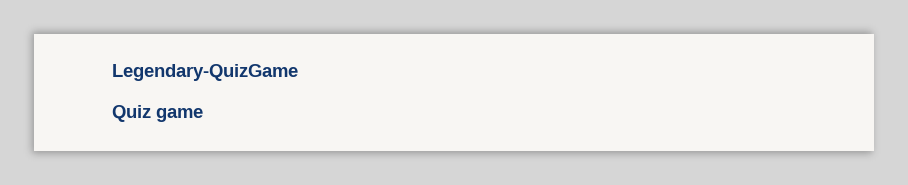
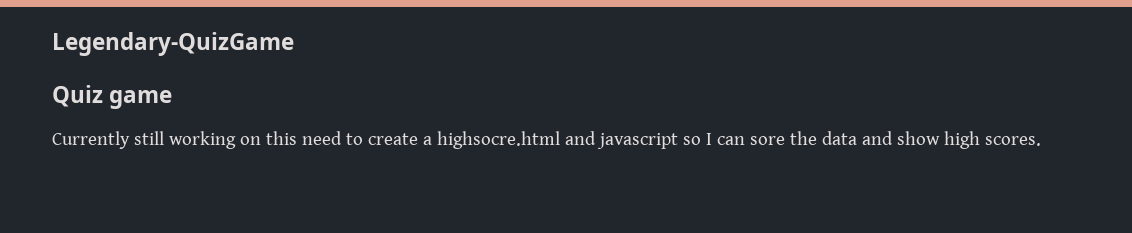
(203, 115) none -> [52,131,1041,149] // Currently still working on this need to create a highsocre.html and javascript so I can sore the data and show high scores.

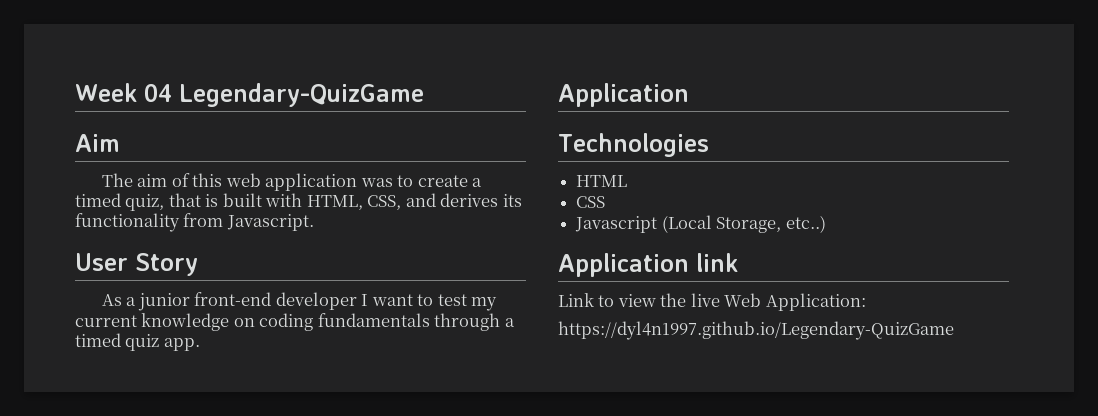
(52, 44) none -> [75,83,172,102] Week 04
[52,85,173,109] [52,131,1041,149] Quiz game // Currently still working on this need to create a highsocre.html and javascript so I can sore the data and show high scores. -> [75,134,120,152] [101,173,483,191] [75,193,522,211] [75,213,314,232] [75,253,198,276] [101,292,498,311] [75,313,515,331] [75,333,200,351] [558,83,689,107] [558,133,709,157] [576,175,628,187] [576,196,606,208] [575,215,826,233] [558,253,738,277] [558,293,866,311] [558,321,954,340] Aim // The aim of this web application was to create a timed quiz, that is built with HTML, CSS, and derives its functionality from Javascript. // User Story // As a junior front-end developer I want to test my current knowledge on coding fundamentals through a timed quiz app. // Application // Technologies // HTML // CSS // Javascript (Local Storage, etc..) // Application link // Link to view the live Web Application: // https://dyl4n1997.github.io/Legendary-QuizGame

